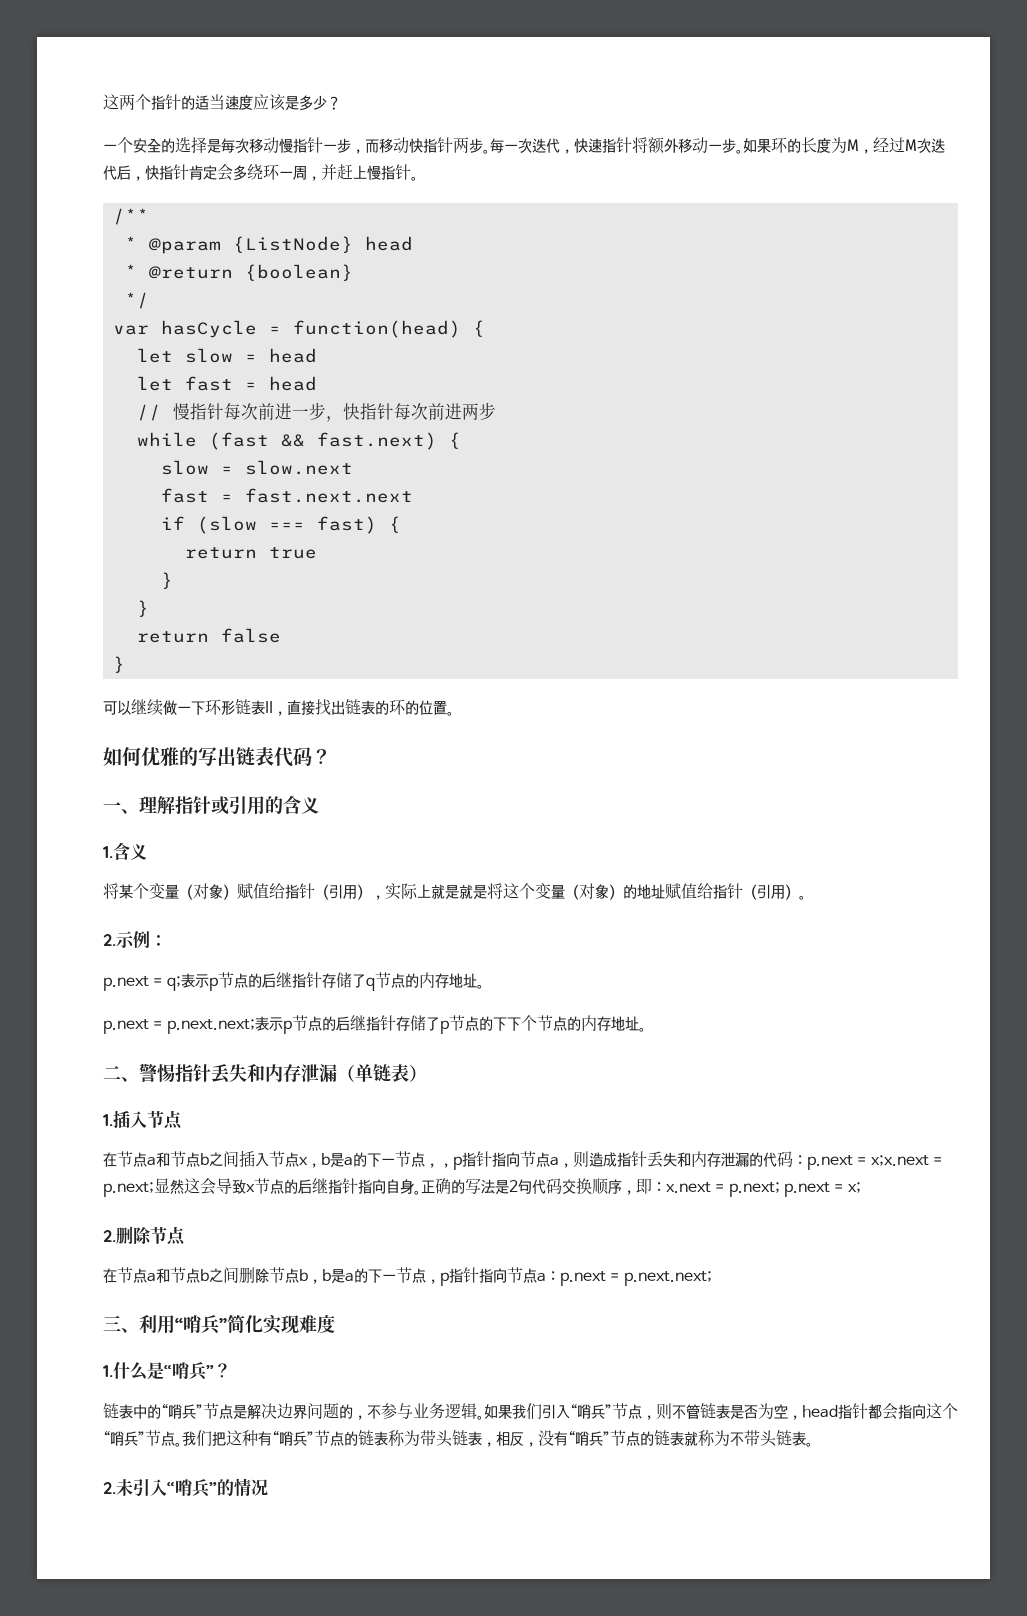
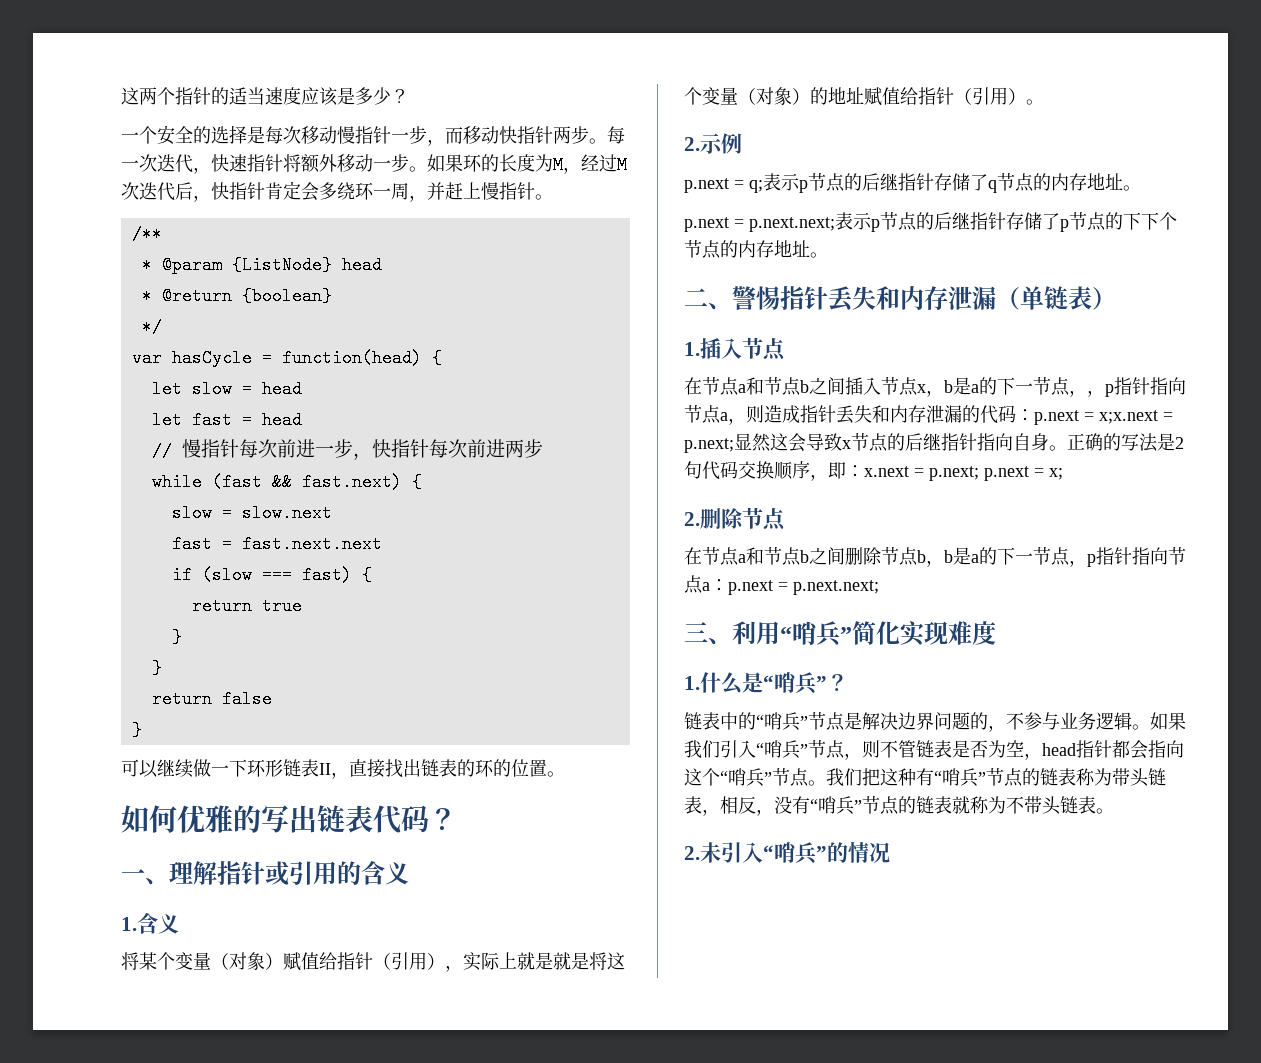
[150,935,167,946] ： -> (742, 143) none

